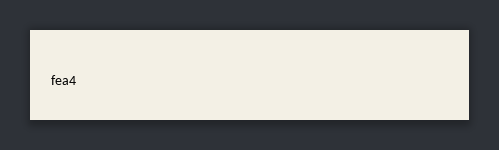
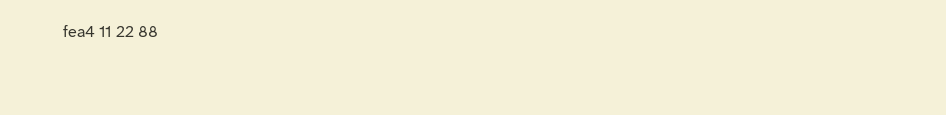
(76, 80) none -> [99,26,158,37] 11 22 88

